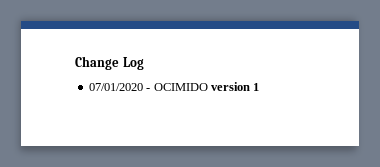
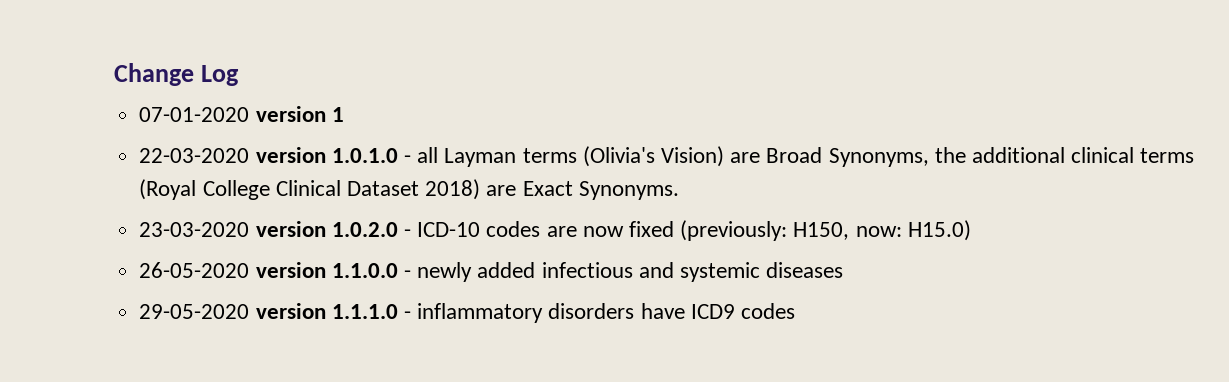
[88,83,208,91] 07/01/2020 - OCIMIDO -> [139,107,250,122] 07-01-2020
(260, 87) none -> [139,146,1195,167] [139,179,679,200] [139,220,971,241] [139,262,844,282] [139,303,795,323] // 22-03-2020 version 1.0.1.0 - all Layman terms (Olivia's Vision) are Broad Synonyms, the additional clinical terms (Royal College Clinical Dataset 2018) are Exact Synonyms. // 23-03-2020 version 1.0.2.0 - ICD-10 codes are now fixed (previously: H150, now: H15.0) // 26-05-2020 version 1.1.0.0 - newly added infectious and systemic diseases // 29-05-2020 version 1.1.1.0 - inflammatory disorders have ICD9 codes

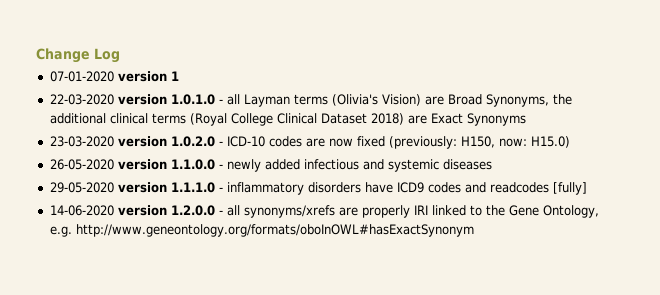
[578,181,679,200] Synonyms. -> [466,113,526,126] Synonyms
(795, 311) none -> [464,182,587,195] [49,205,599,218] [49,224,474,237] and readcodes [fully] // 14-06-2020 version 1.2.0.0 - all synonyms/xrefs are properly IRI linked to the Gene Ontology, e.g. http://www.geneontology.org/formats/oboInOWL#hasExactSynonym

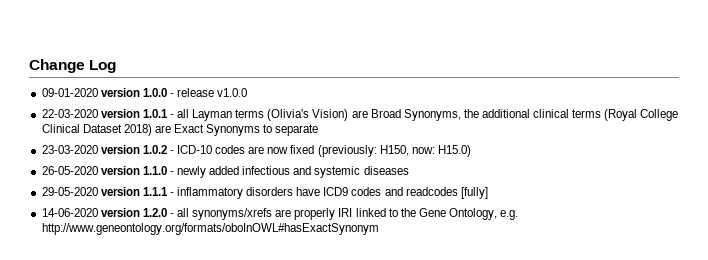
[49,71,179,82] 07-01-2020 version 1 -> [41,88,248,97] 09-01-2020 version 1.0.0 - release v1.0.0
[170,94,215,105] 1.0.1.0 -> [142,109,168,118] 1.0.1
(526, 119) none -> [263,124,319,136] to separate
[170,136,215,147] 1.0.2.0 -> [142,145,167,154] 1.0.2
[170,159,215,170] 1.1.0.0 -> [142,166,167,175] 1.1.0
[170,182,215,193] 1.1.1.0 -> [142,187,168,196] 1.1.1
[170,205,215,216] 1.2.0.0 -> [142,208,167,217] 1.2.0

